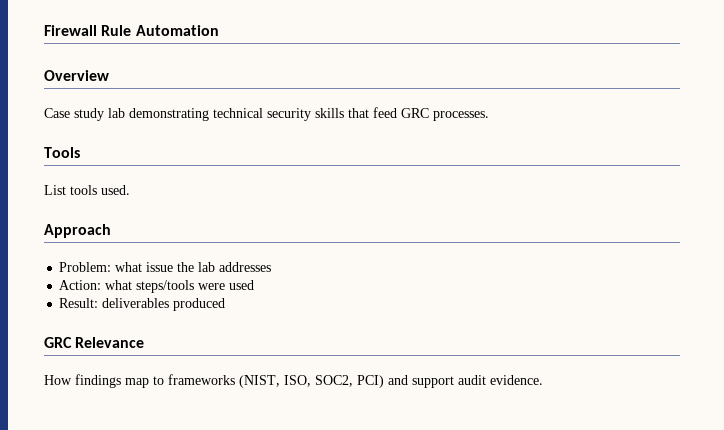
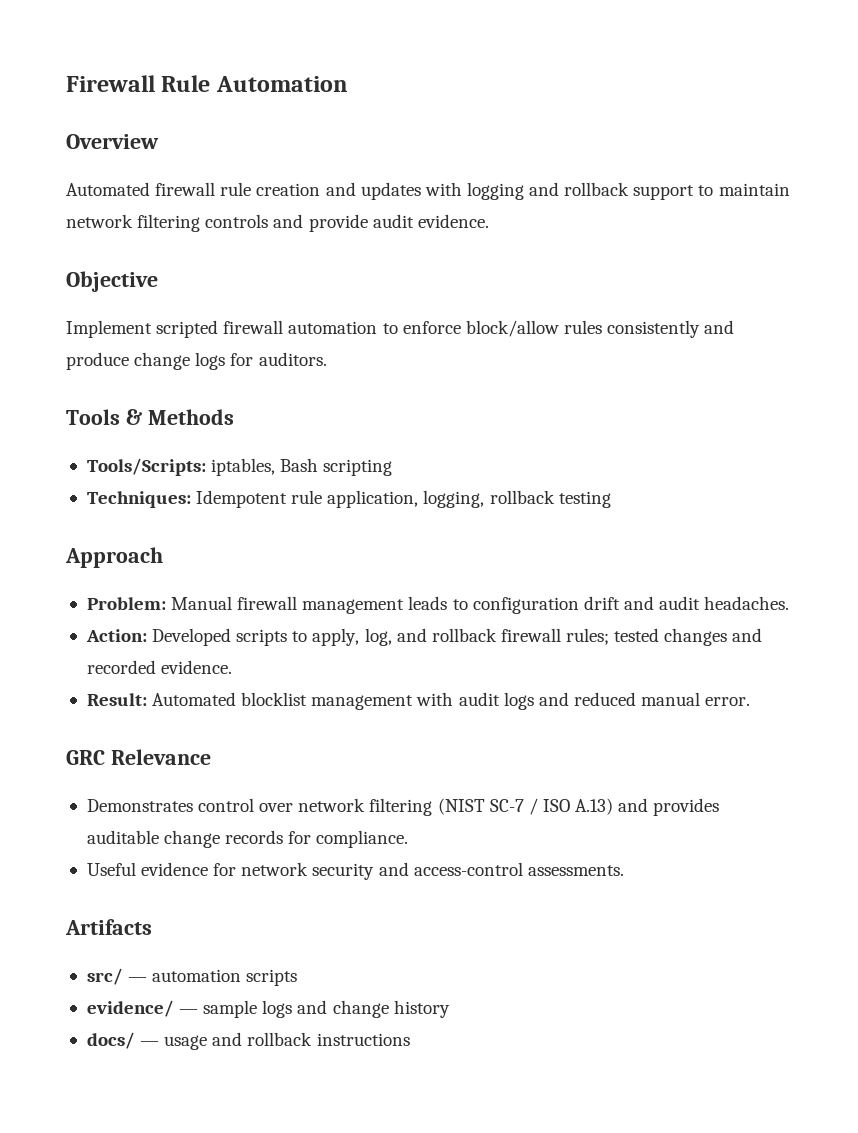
[44,107,489,121] [44,147,80,158] [44,185,130,195] [44,224,111,238] [59,262,272,272] [59,280,255,293] [59,298,226,311] [44,337,145,348] [44,374,543,388] Case study lab demonstrating technical security skills that feed GRC processes. // Tools // List tools used. // Approach // Problem: what issue the lab addresses // Action: what steps/tools were used // Result: deliverables produced // GRC Relevance // How findings map to frameworks (NIST, ISO, SOC2, PCI) and support audit evidence. -> [66,182,790,200] [66,214,489,232] [66,271,158,292] [66,320,735,338] [66,352,327,370] [66,409,234,425] [86,458,393,476] [86,490,611,508] [65,547,163,568] [86,596,790,614] [85,628,763,646] [86,660,233,674] [86,692,751,710] [66,749,211,765] [86,798,720,816] [86,830,409,848] [86,862,624,880] [65,919,152,935] [86,968,298,986] [86,1000,450,1018] [86,1032,410,1050] Automated firewall rule creation and updates with logging and rollback support to maintain network filtering controls and provide audit evidence. // Objective // Implement scripted firewall automation to enforce block/allow rules consistently and produce change logs for auditors. // Tools & Methods // Tools/Scripts: iptables, Bash scripting // Techniques: Idempotent rule application, logging, rollback testing // Approach // Problem: Manual firewall management leads to configuration drift and audit headaches. // Action: Developed scripts to apply, log, and rollback firewall rules; tested changes and recorded evidence. // Result: Automated blocklist management with audit logs and reduced manual error. // GRC Relevance // Demonstrates control over network filtering (NIST SC-7 / ISO A.13) and provides auditable change records for compliance. // Useful evidence for network security and access-control assessments. // Artifacts // src/ — automation scripts // evidence/ — sample logs and change history // docs/ — usage and rollback instructions

